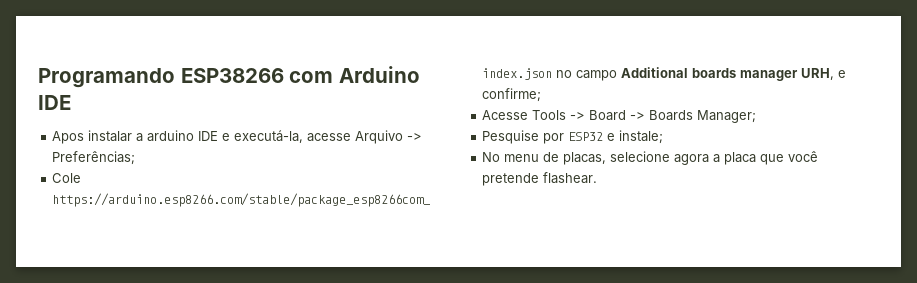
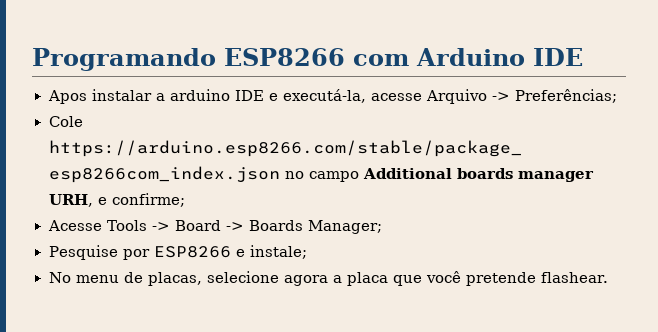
[180,68,284,83] ESP38266 -> [224,48,345,66] ESP8266
[568,132,604,141] ESP32 -> [153,246,231,258] ESP8266

